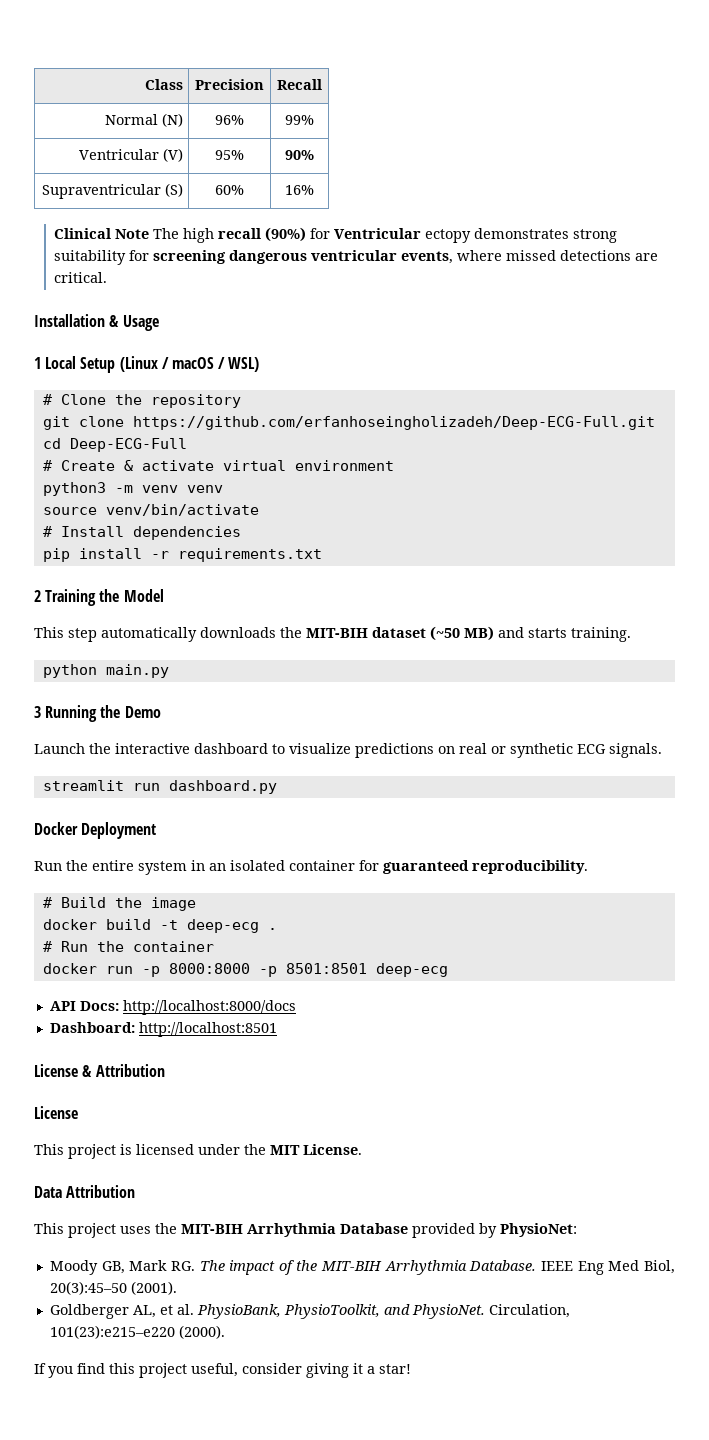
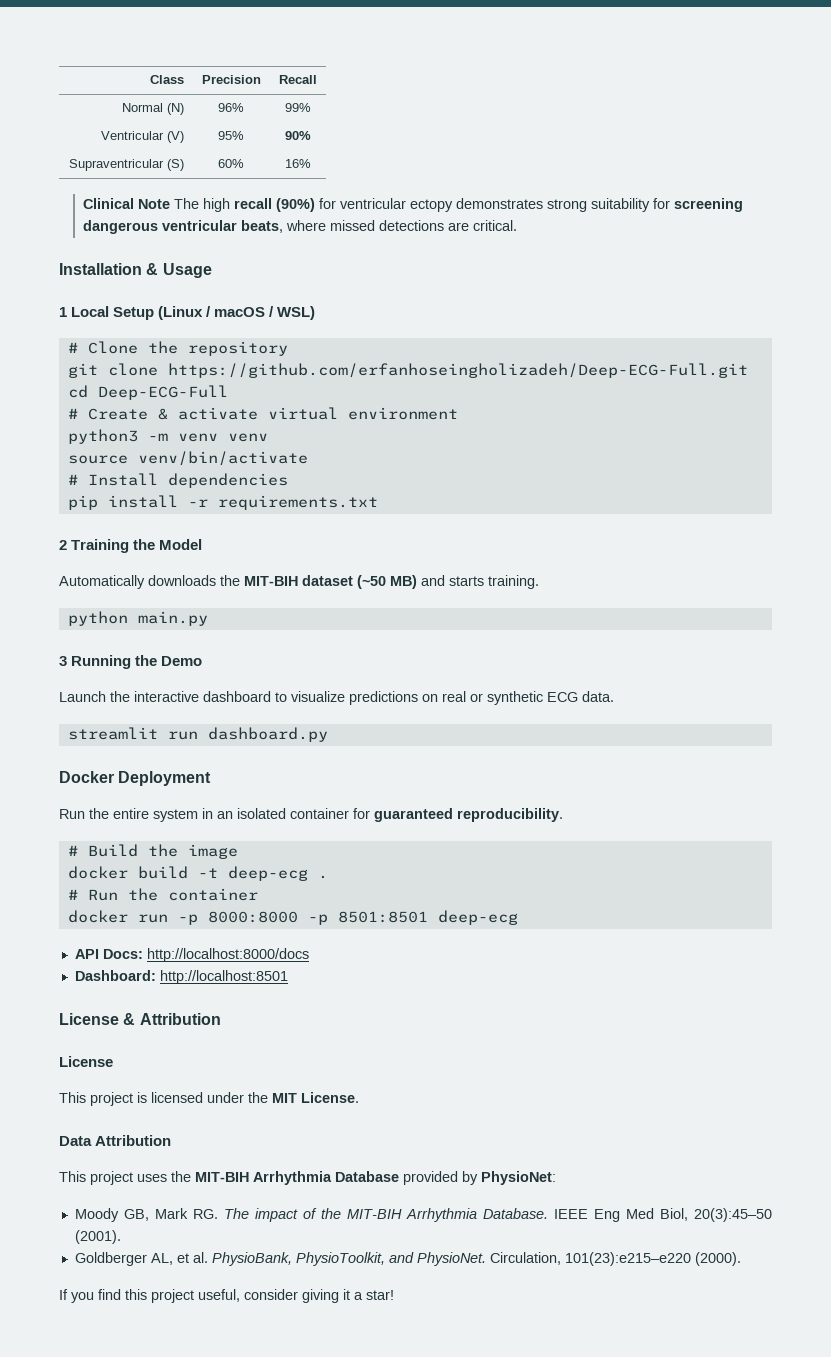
[333,228,421,239] Ventricular -> [340,198,407,209] ventricular
[400,251,453,264] events, -> [241,220,284,233] beats,
[34,627,197,642] This step automatically -> [59,575,145,589] Automatically
[609,743,662,758] signals. -> [582,691,614,702] data.

